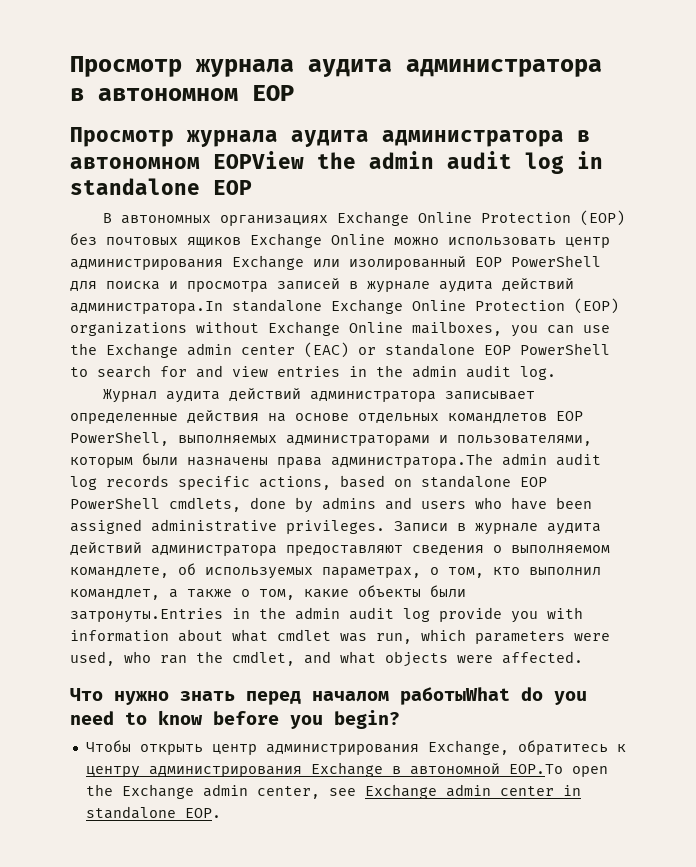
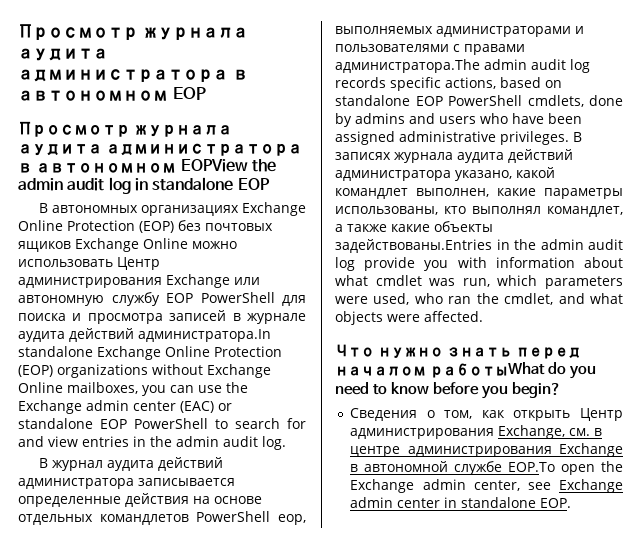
[565,237,610,248] центр -> [117,257,160,270] Центр
[349,256,466,270] изолированный -> [18,292,160,306] автономную службу
[102,388,535,403] Журнал аудита действий администратора записывает -> [38,457,223,471] [18,478,235,489] В журнал аудита действий администратора записывается
[556,411,583,421] [70,431,169,446] EOP PowerShell, -> [196,511,306,525] PowerShell eop,
[457,435,592,446] [70,453,322,468] пользователями, которым были назначены права -> [335,44,525,55] пользователями с правами
[394,521,601,535] [70,542,610,556] [70,563,601,579] [70,585,466,600] [70,608,223,623] Записи в журнале аудита действий администратора предоставляют сведения о выполняемом командлете, об используемых параметрах, о том, кто выполнил командлет, а также о том, какие объекты были затронуты.Entries -> [573,132,582,142] [335,149,573,163] [335,167,555,181] [335,188,623,199] [335,206,623,217] [335,221,493,232] [335,239,492,253] В записях журнала аудита действий администратора указано, какой командлет выполнен, какие параметры использованы, кто выполнял командлет, а также какие объекты задействованы.Entries
[85,740,626,755] [85,766,140,778] Чтобы открыть центр администрирования Exchange, обратитесь к центру -> [350,408,623,421] [350,425,603,439] [350,446,401,457] Сведения о том, как открыть Центр администрирования Exchange, см. в центре
(500, 769) none -> [454,461,503,475] службе

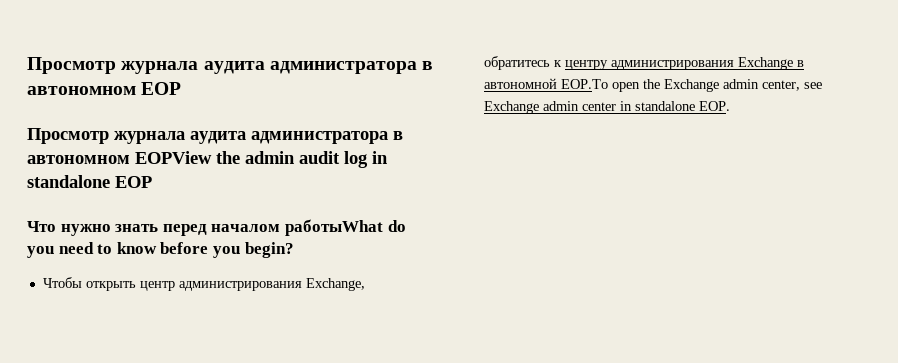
[38,202,306,216] [18,220,273,233] [18,238,237,252] [18,257,160,270] [18,274,260,288] [18,292,306,306] [18,310,306,324] [18,328,271,342] [18,346,282,360] [18,364,271,378] [18,382,248,396] [18,400,232,414] [18,418,306,429] [18,436,286,450] [38,457,223,471] [18,478,235,489] [18,493,262,507] [18,511,306,525] [335,26,584,37] [335,44,525,55] [335,59,590,73] [335,77,562,91] [335,95,623,107] [335,113,582,127] [335,131,582,145] [335,149,573,163] [335,167,555,181] [335,188,623,199] [335,206,623,217] [335,221,493,232] [335,239,623,253] [335,257,623,271] [335,275,623,289] [335,293,623,305] [335,311,483,325] // В автономных организациях Exchange Online Protection (EOP) без почтовых ящиков Exchange Online можно использовать Центр администрирования Exchange или автономную службу EOP PowerShell для поиска и просмотра записей в журнале аудита действий администратора.In standalone Exchange Online Protection (EOP) organizations without Exchange Online mailboxes, you can use the Exchange admin center (EAC) or standalone EOP PowerShell to search for and view entries in the admin audit log. // В журнал аудита действий администратора записывается определенные действия на основе отдельных командлетов PowerShell eop, выполняемых администраторами и пользователями с правами администратора.The admin audit log records specific actions, based on standalone EOP PowerShell cmdlets, done by admins and users who have been assigned administrative privileges. В записях журнала аудита действий администратора указано, какой командлет выполнен, какие параметры использованы, кто выполнял командлет, а также какие объекты задействованы.Entries in the admin audit log provide you with information about what cmdlet was run, which parameters were used, who ran the cmdlet, and what objects were affected. -> (152, 182) none
[350,408,623,421] [350,425,603,439] [350,446,401,457] Сведения о том, как открыть Центр администрирования Exchange, см. в центре -> [42,277,365,291] [483,56,608,70] Чтобы открыть центр администрирования Exchange, обратитесь к центру
[454,461,503,475] службе -> (557, 83) none

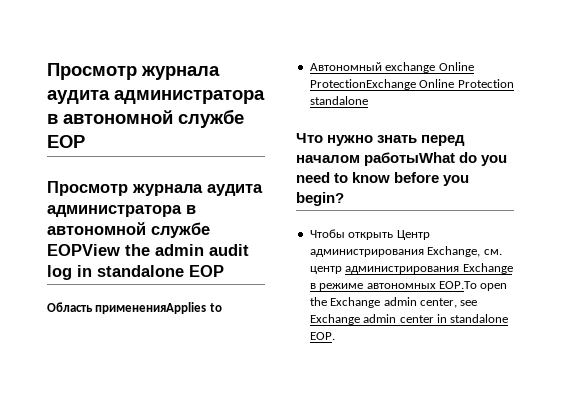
[27,57,434,74] [27,86,136,95] Просмотр журнала аудита администратора в автономном -> [47,63,220,80] [47,90,265,104] [47,109,244,128] Просмотр журнала аудита администратора в автономной службе
[27,155,130,164] автономном -> [47,222,210,238] автономной службе
(152, 182) none -> [47,302,222,314] [309,62,474,73] [309,79,514,90] [309,96,368,105] // Область примененияApplies to // Автономный exchange Online ProtectionExchange Online Protection standalone
[139,281,175,291] центр -> [396,230,430,240] Центр
[483,56,608,70] обратитесь к центру -> [483,249,502,255] [309,266,342,274] см. центр
[483,78,557,89] автономной -> [319,283,436,291] режиме автономных

